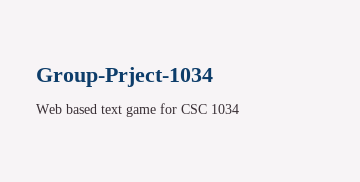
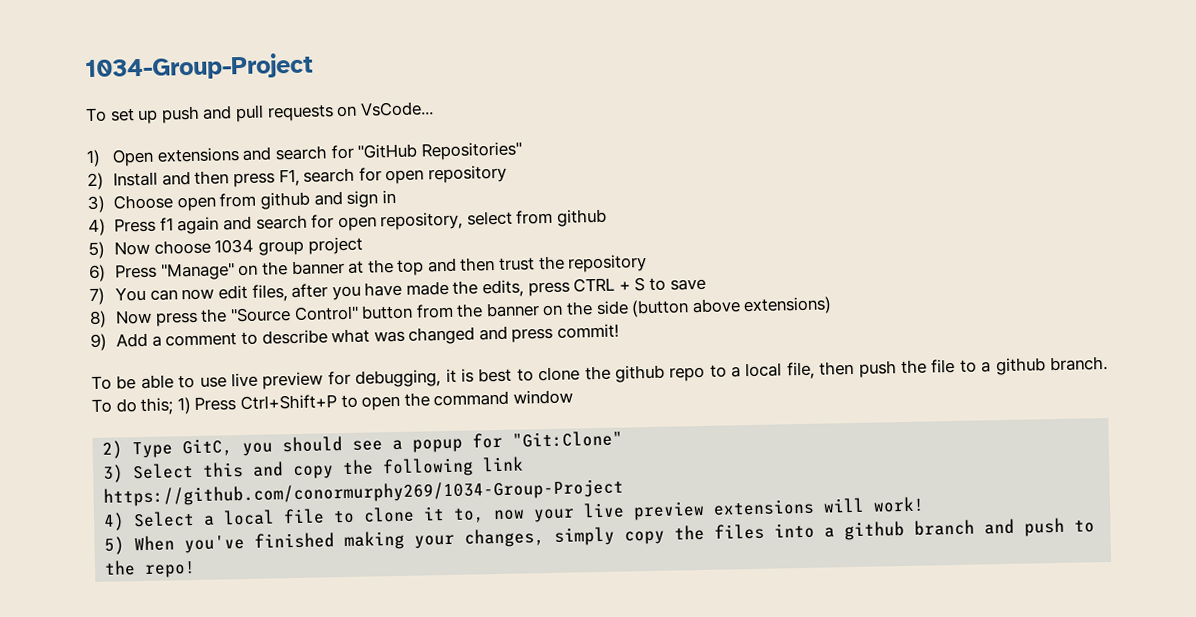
[36,67,213,87] [36,103,239,117] Group-Prject-1034 // Web based text game for CSC 1034 -> [84,52,313,82] [85,101,434,125] [86,141,523,168] [87,164,507,191] [87,189,396,214] [88,208,608,237] [88,236,363,260] [89,254,648,283] [89,277,706,306] [89,296,833,329] [90,323,620,352] [91,355,1108,391] [91,389,573,416] [102,430,624,459] [102,456,525,483] [103,478,625,507] [103,496,926,531] [104,517,1096,555] [104,560,197,578] 1034-Group-Project // To set up push and pull requests on VsCode... // 1) Open extensions and search for "GitHub Repositories" // 2) Install and then press F1, search for open repository // 3) Choose open from github and sign in // 4) Press f1 again and search for open repository, select from github // 5) Now choose 1034 group project // 6) Press "Manage" on the banner at the top and then trust the repository // 7) You can now edit files, after you have made the edits, press CTRL + S to save // 8) Now press the "Source Control" button from the banner on the side (button above extensions) // 9) Add a comment to describe what was changed and press commit! // To be able to use live preview for debugging, it is best to clone the github repo to a local file, then push the file to a github branch. To do this; 1) Press Ctrl+Shift+P to open the command window // 2) Type GitC, you should see a popup for "Git:Clone" // 3) Select this and copy the following link // https://github.com/conormurphy269/1034-Group-Project // 4) Select a local file to clone it to, now your live preview extensions will work! // 5) When you've finished making your changes, simply copy the files into a github branch and push to the repo!

